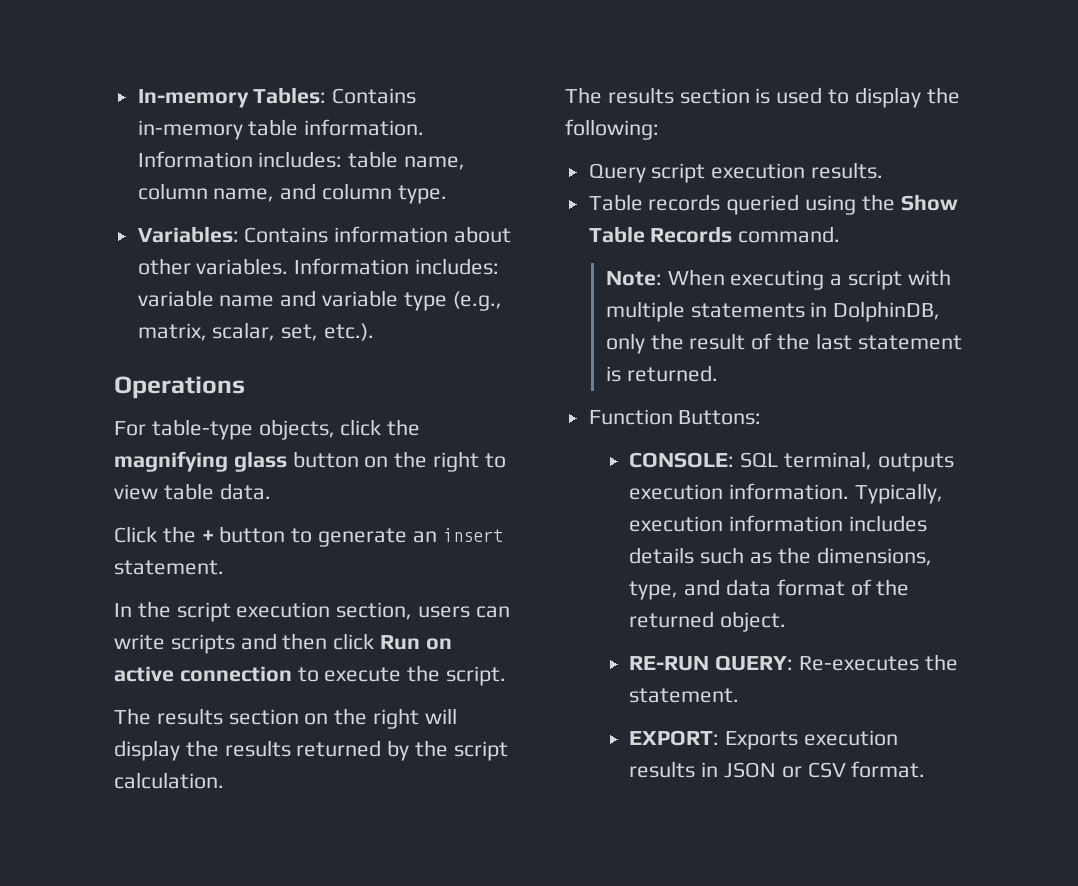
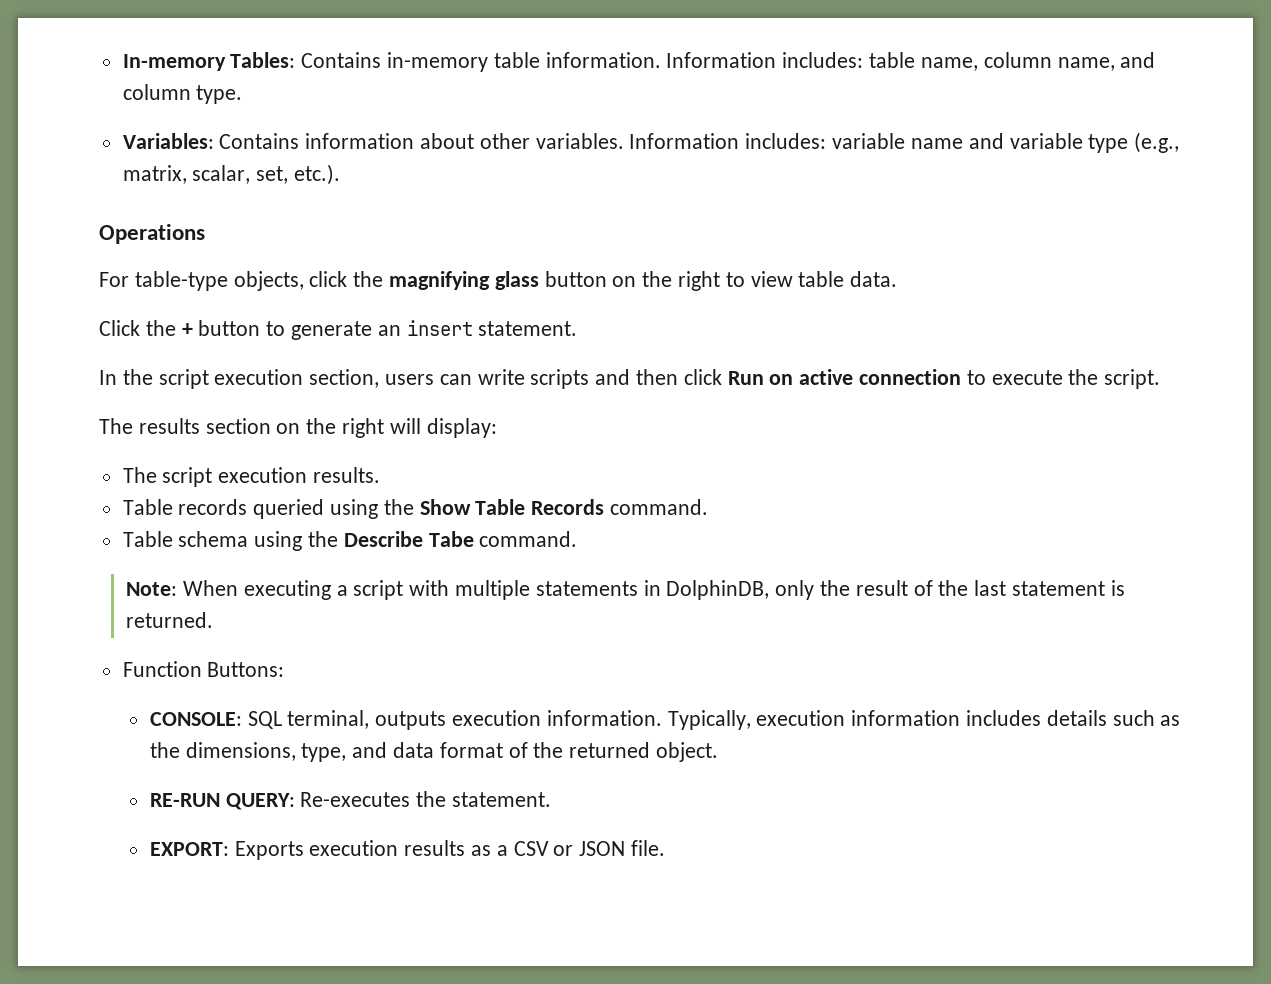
[114,740,508,761] [114,772,224,789] [565,87,960,108] [565,119,659,140] [588,163,646,183] display the results returned by the script calculation. // The results section is used to display the following: // Query -> [426,418,497,438] [122,467,157,483] display: // The
(841, 234) none -> [122,531,578,551] // Table schema using the Describe Tabe command.
[701,761,926,778] in JSON or CSV format. -> [470,840,666,856] as a CSV or JSON file.

